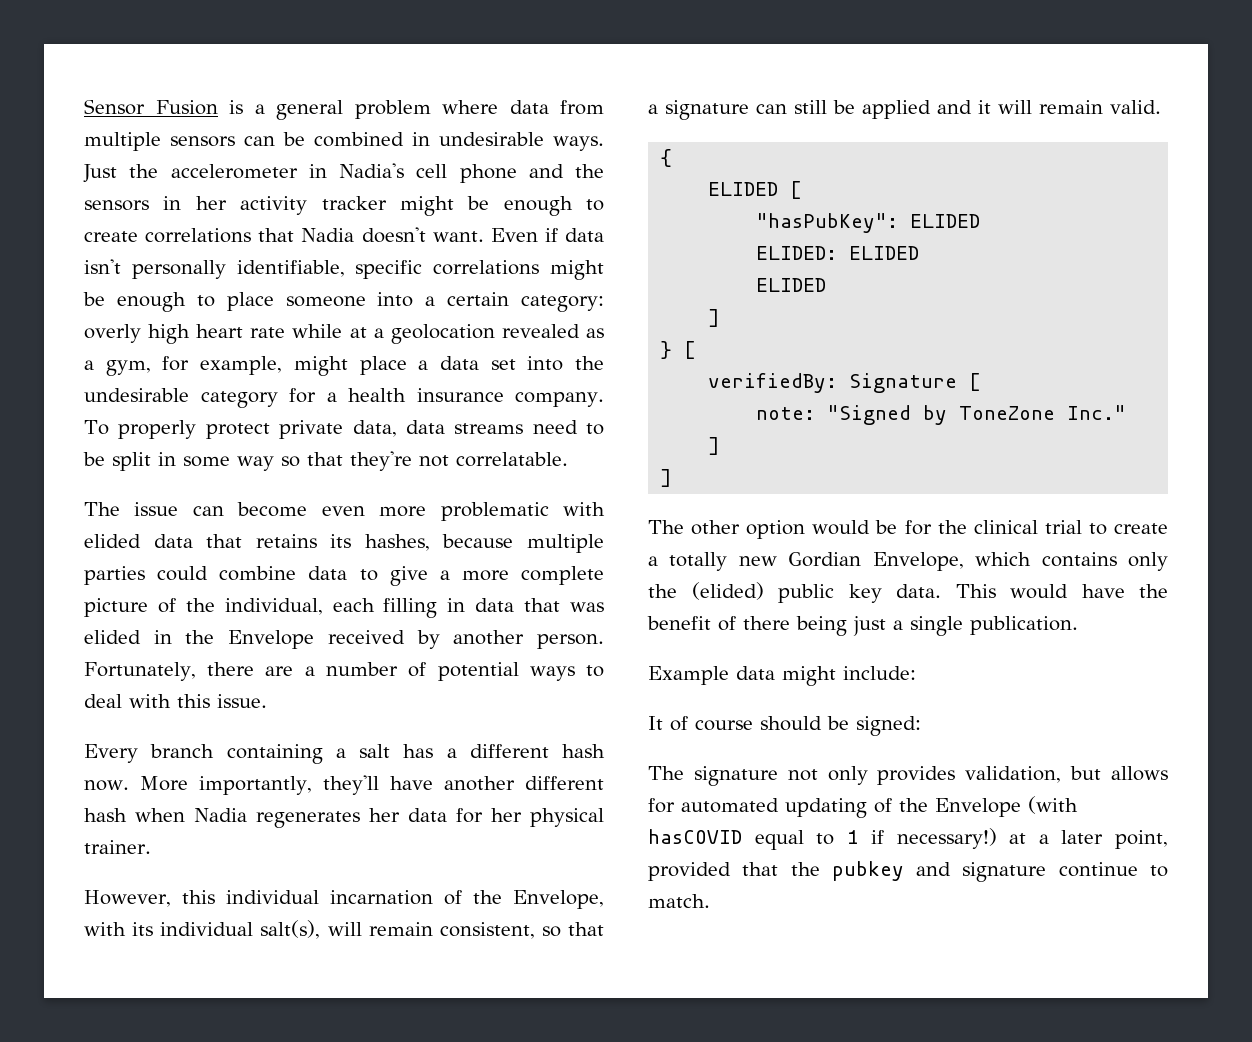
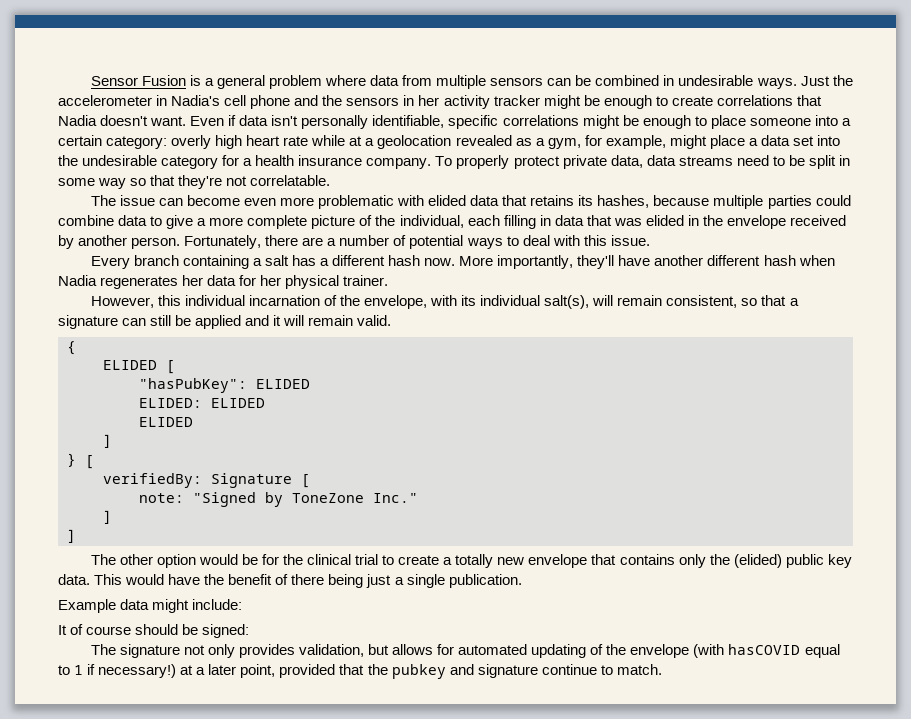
[228,630,315,649] Envelope -> [726,215,786,229] envelope
[513,890,604,909] Envelope, -> [364,295,428,309] envelope,
[788,552,1032,571] Gordian Envelope, which -> [528,554,617,568] envelope that
[935,798,1021,817] Envelope -> [630,644,690,658] envelope

